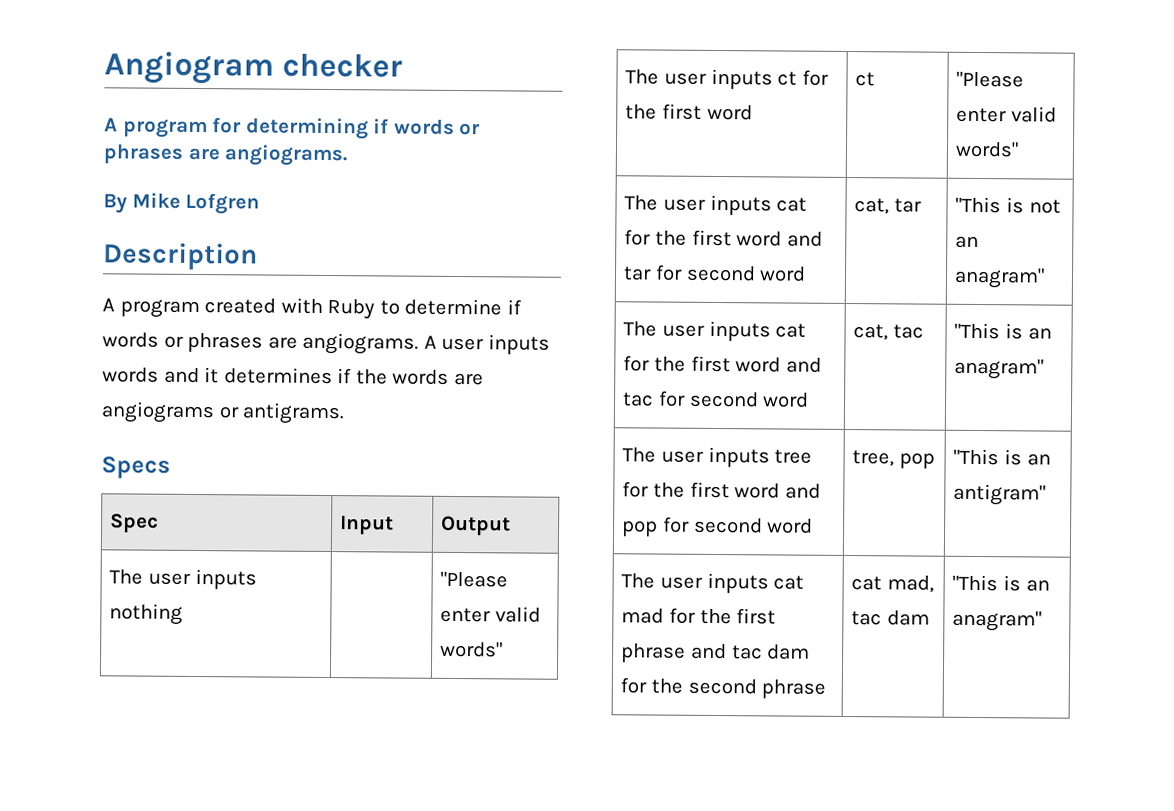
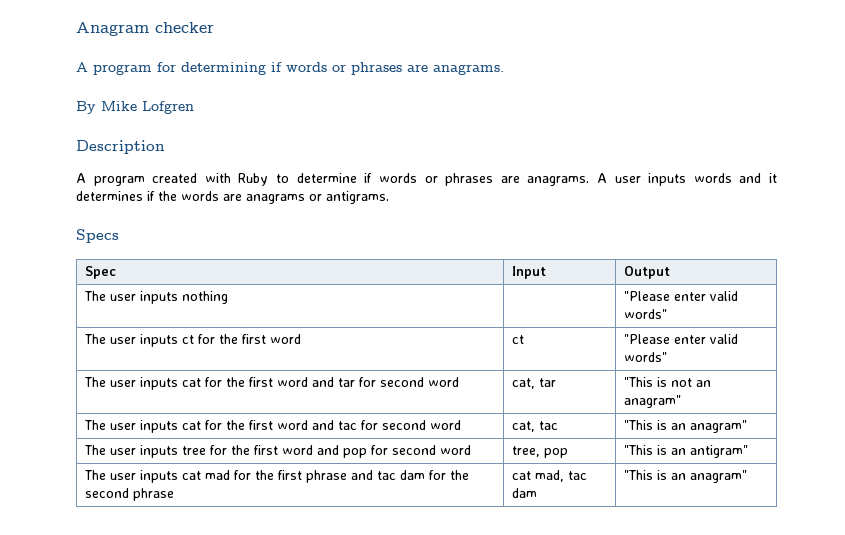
[104,51,274,85] Angiogram -> [76,22,149,36] Anagram
[224,144,348,167] angiograms. -> [433,64,504,75] anagrams.
[302,332,420,355] angiograms. -> [527,176,590,186] anagrams.
[101,401,215,424] angiograms -> [246,194,305,204] anagrams

